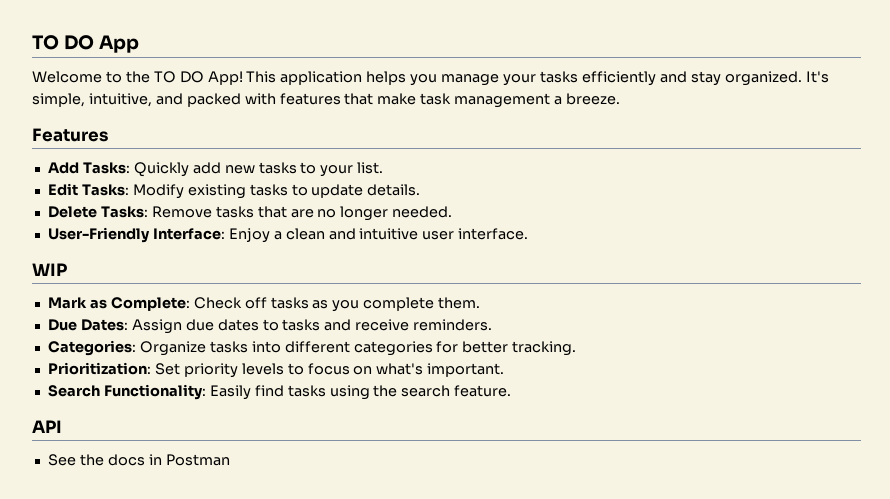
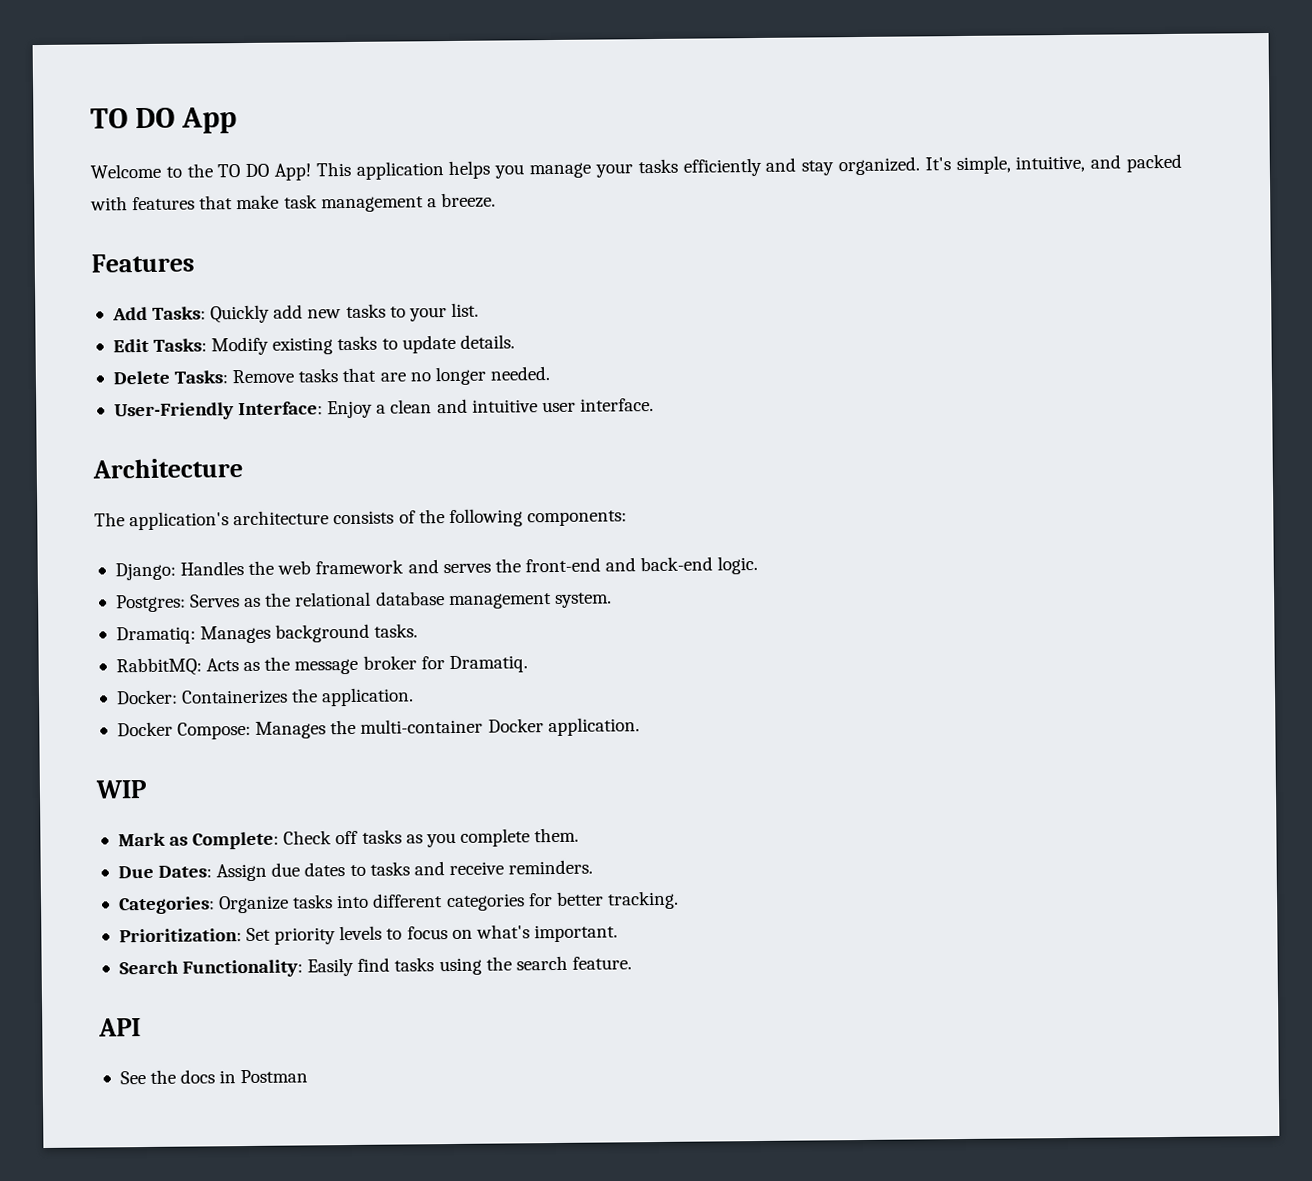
(529, 234) none -> [92,458,243,479] [94,508,627,531] [114,555,759,581] [115,591,612,613] [115,623,419,645] [115,655,528,677] [115,687,415,707] [116,717,640,740] // Architecture // The application's architecture consists of the following components: // Django: Handles the web framework and serves the front-end and back-end logic. // Postgres: Serves as the relational database management system. // Dramatiq: Manages background tasks. // RabbitMQ: Acts as the message broker for Dramatiq. // Docker: Containerizes the application. // Docker Compose: Manages the multi-container Docker application.

